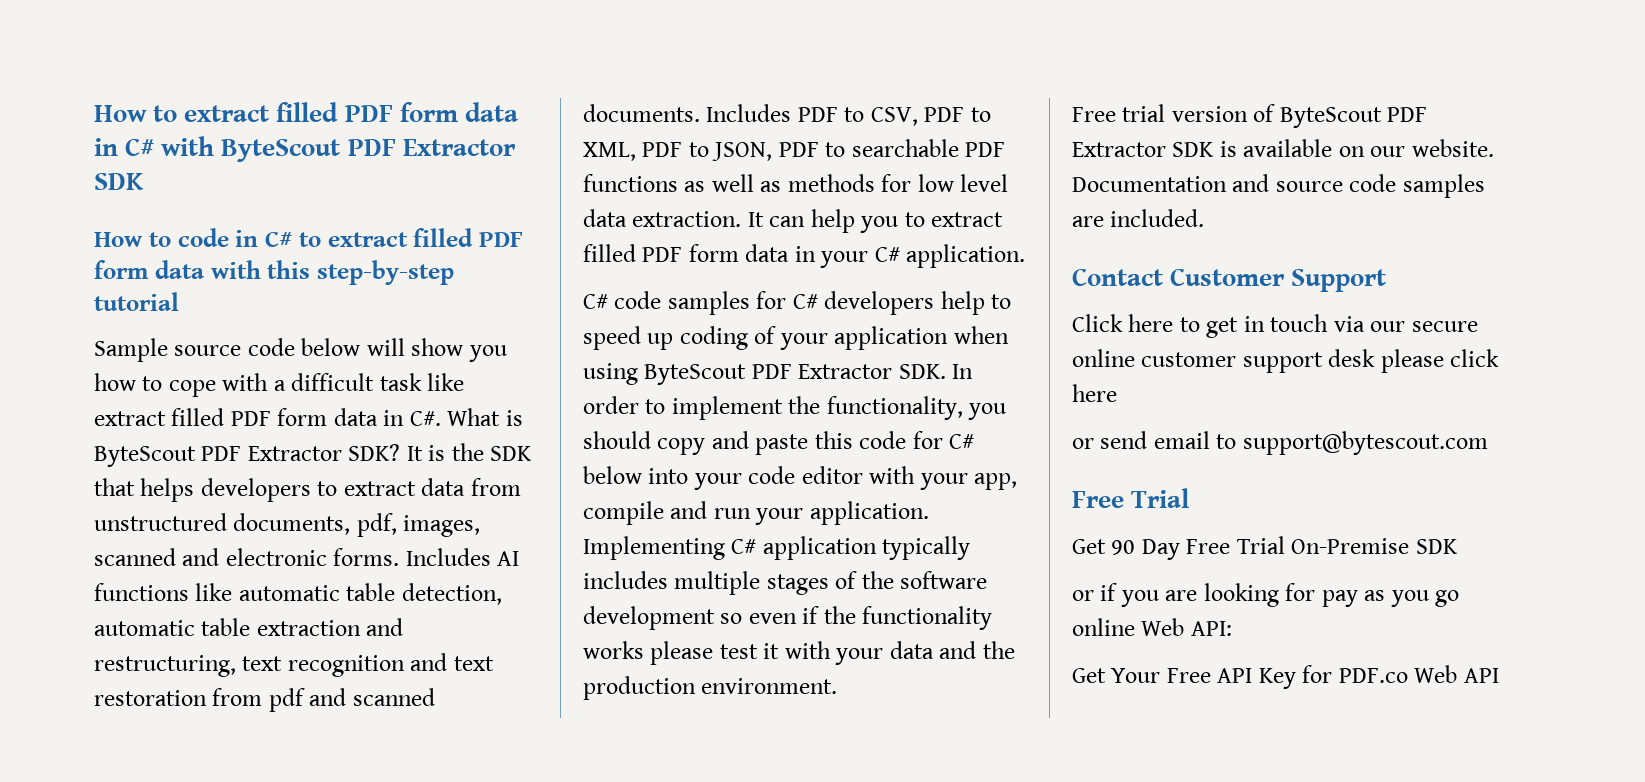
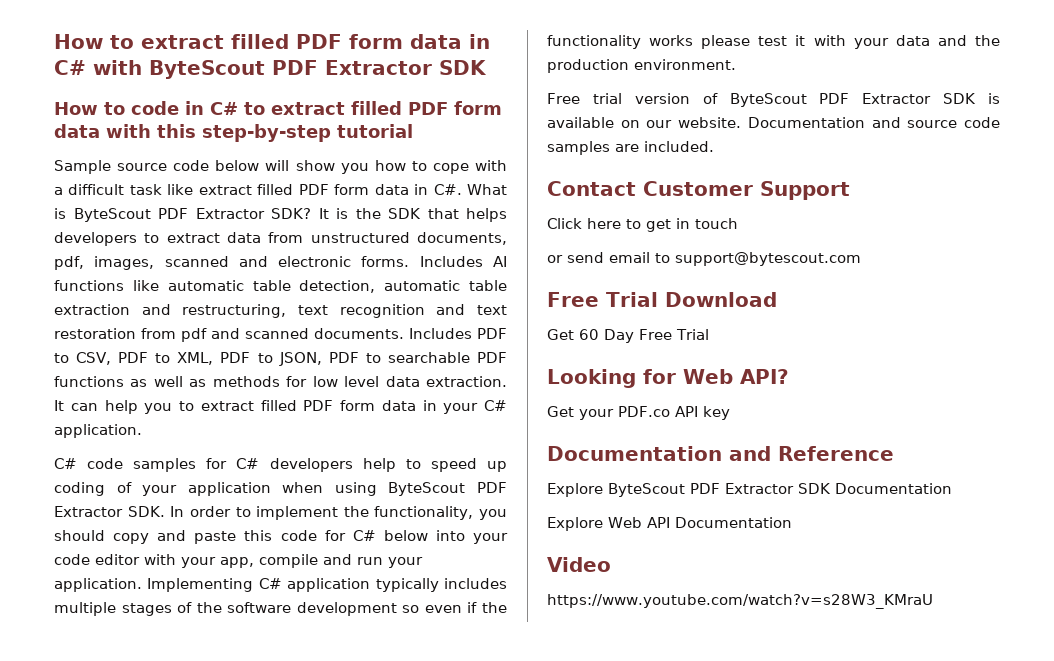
[1333,316,1478,332] [1072,349,1500,373] [1072,384,1117,402] via our secure online customer support desk please click here -> (738, 223) none
[1072,539,1136,555] // Get 90 -> [664,292,777,307] [547,329,599,340] Download // Get 60
[1291,538,1458,554] [1072,583,1460,607] [1072,618,1232,636] [1072,665,1499,689] On-Premise SDK // or if you are looking for pay as you go online Web API: // Get Your Free API Key for PDF.co Web API -> [547,369,789,388] [547,406,730,420] [547,446,894,461] [547,483,952,497] [547,517,792,531] [547,557,611,572] [547,594,933,609] // Looking for Web API? // Get your PDF.co API key // Documentation and Reference // Explore ByteScout PDF Extractor SDK Documentation // Explore Web API Documentation // Video // https://www.youtube.com/watch?v=s28W3_KMraU

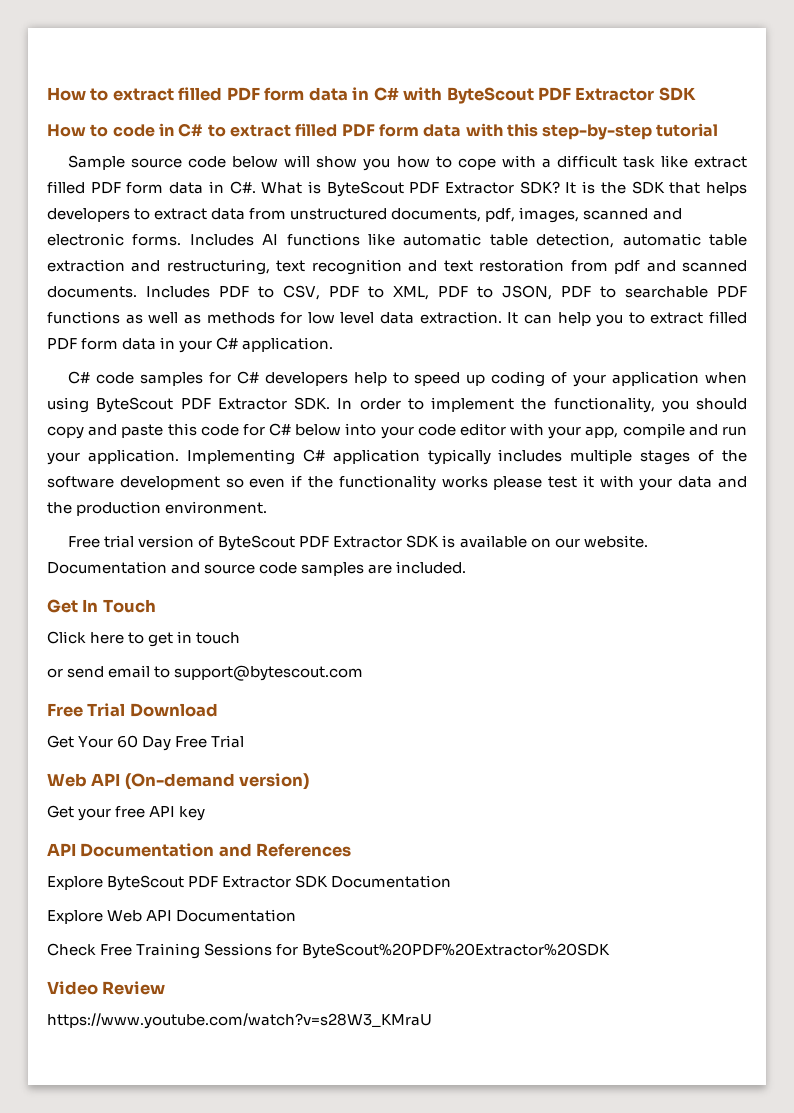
[547,181,850,200] Contact Customer Support -> [47,599,156,613] Get In Touch
(574, 334) none -> [78,736,114,748] Your
[547,369,789,388] Looking for Web API? -> [47,773,310,790] Web API (On-demand version)
[618,406,670,417] PDF.co -> [115,806,146,818] free
[547,446,894,461] Documentation and Reference -> [47,843,352,857] API Documentation and References
(792, 522) none -> [47,943,611,959] // Check Free Training Sessions for ByteScout%20PDF%20Extractor%20SDK
(611, 564) none -> [102,981,166,995] Review

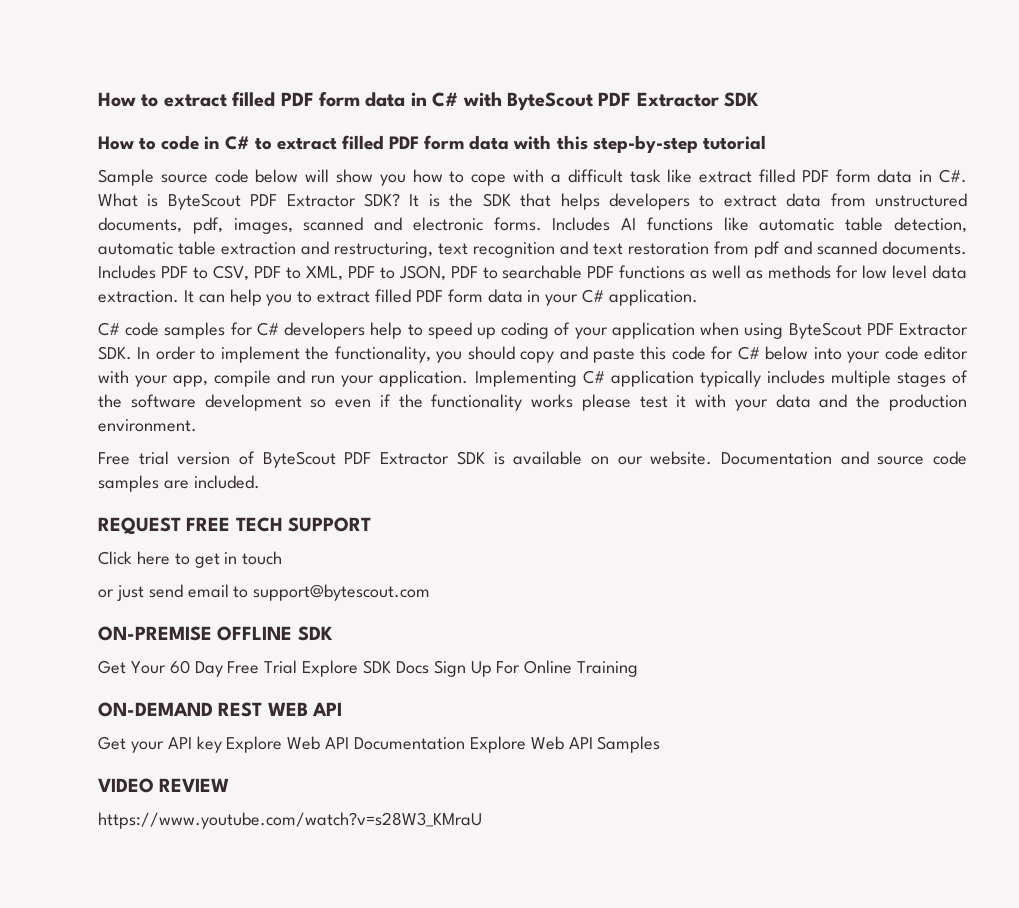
[47,599,156,613] Get In Touch -> [98,517,372,535] REQUEST FREE TECH SUPPORT
(63, 673) none -> [116,585,144,601] just
[47,703,218,717] Free Trial Download -> [98,626,333,641] ON-PREMISE OFFLINE SDK
[47,773,310,790] // Web API (On-demand version) -> [302,660,639,677] [98,702,343,717] Explore SDK Docs Sign Up For Online Training // ON-DEMAND REST WEB API
[115,806,146,818] free -> (164, 747) none
[47,843,352,857] [47,875,452,891] [47,909,297,924] [47,943,611,959] [47,981,166,995] // API Documentation and References // Explore ByteScout PDF Extractor SDK Documentation // Explore Web API Documentation // Check Free Training Sessions for ByteScout%20PDF%20Extractor%20SDK // Video Review -> [226,736,661,753] [98,778,230,793] Explore Web API Documentation Explore Web API Samples // VIDEO REVIEW

